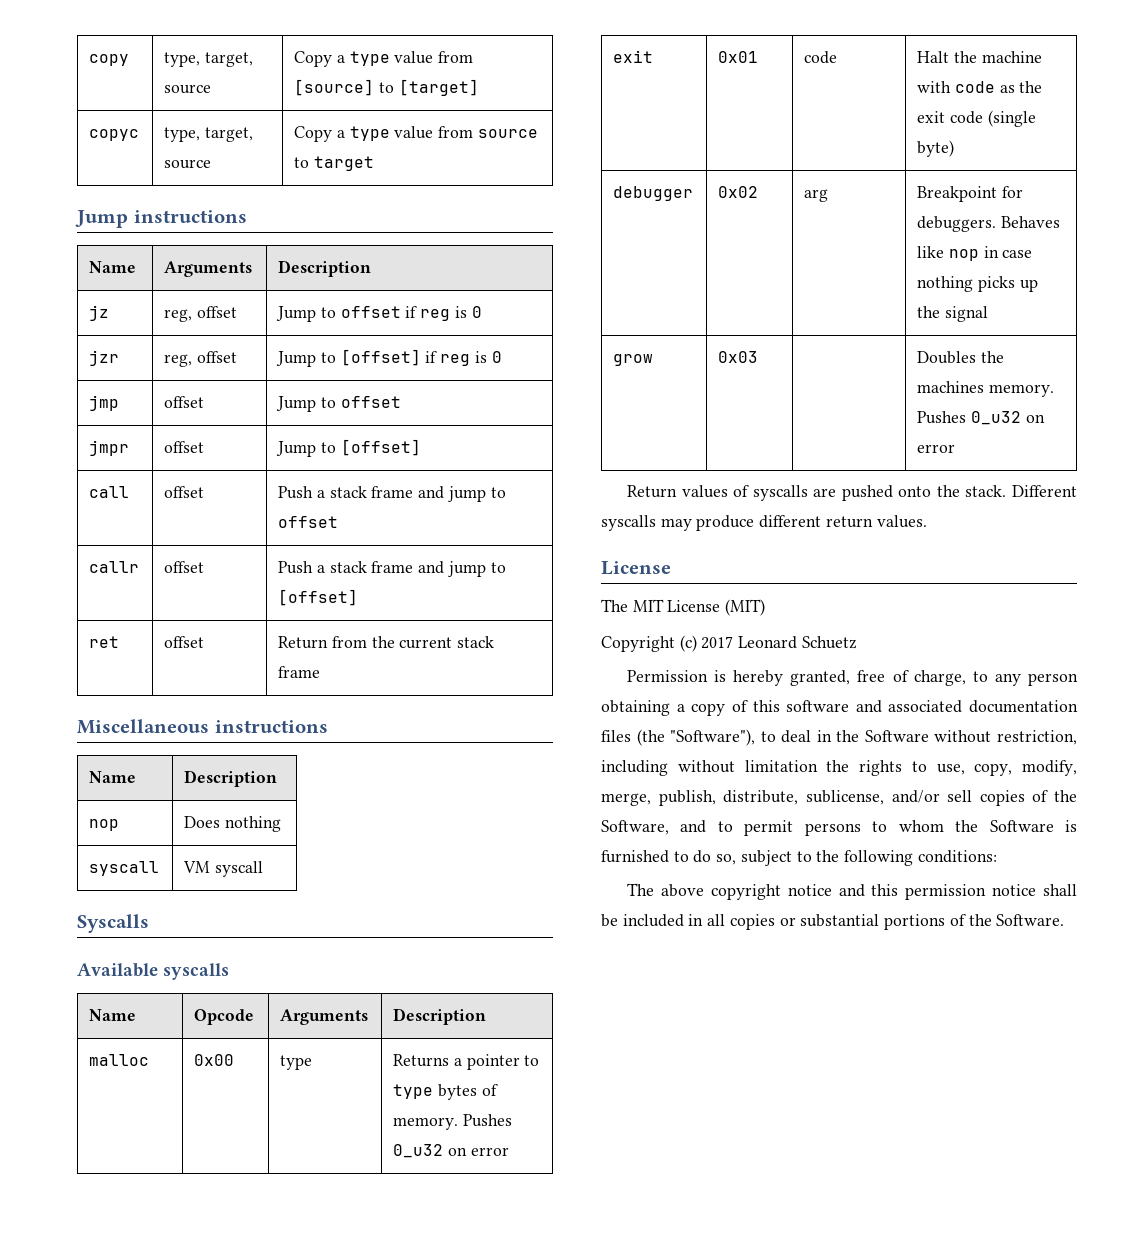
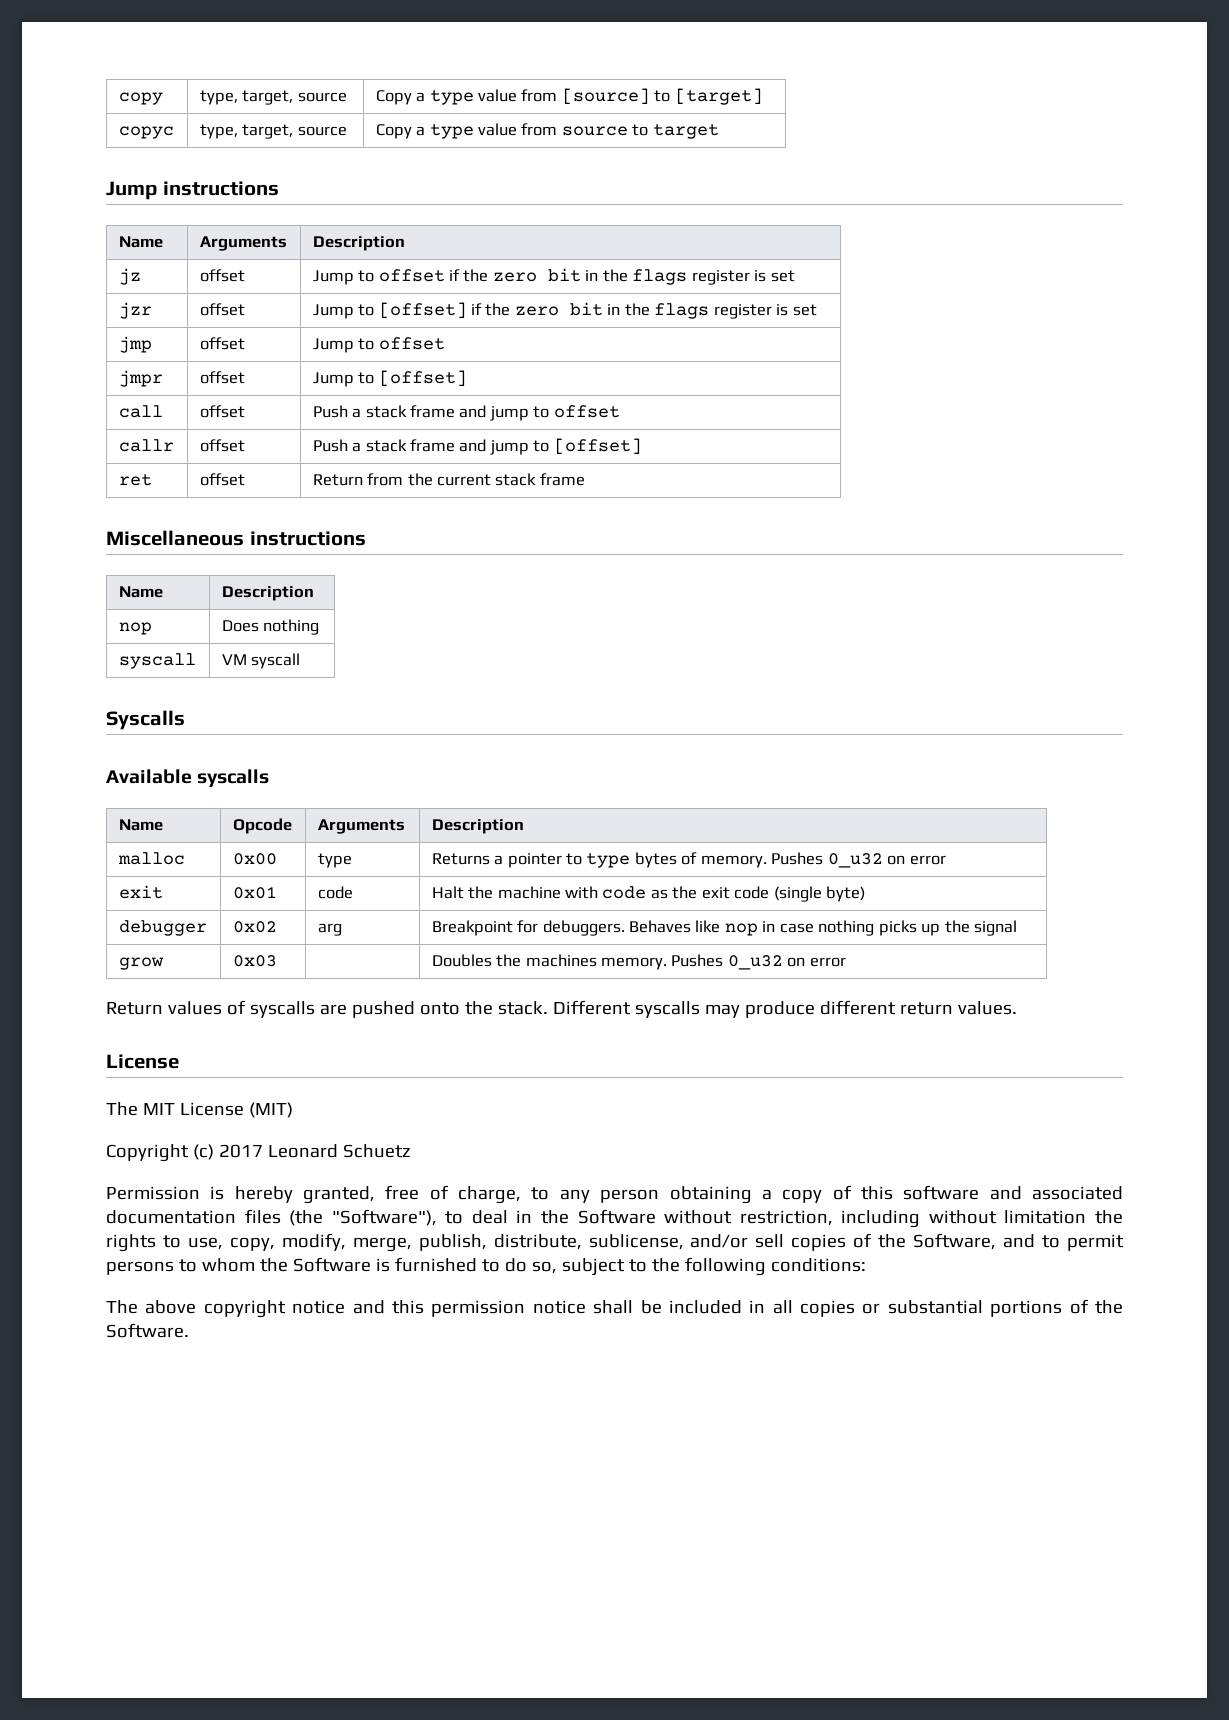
[164,309,193,322] reg, -> (141, 276) none
[420,306,482,321] reg is 0 -> [463,268,795,285] the zero bit in the flags register is set
[164,354,193,367] reg, -> (152, 310) none
[440,351,502,366] reg is 0 -> [485,302,817,319] the zero bit in the flags register is set

